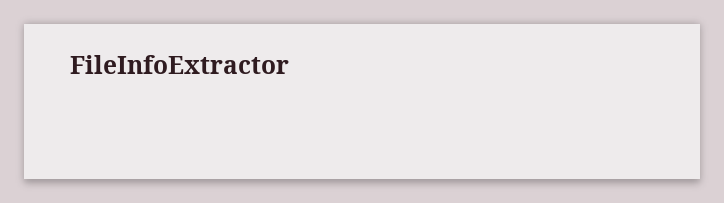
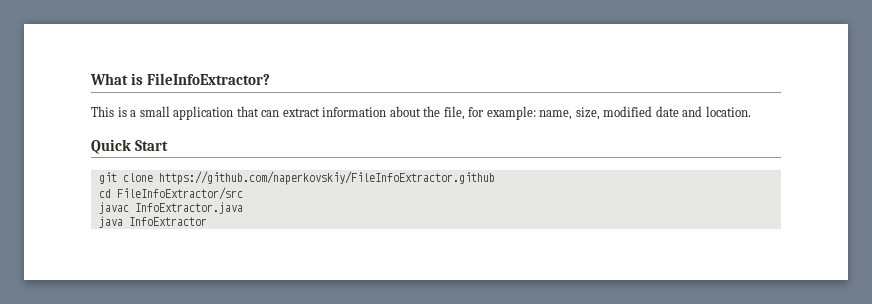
[70,55,289,74] FileInfoExtractor -> [90,73,271,85] [91,106,751,120] [91,139,168,154] [98,171,495,185] [98,187,243,200] [98,202,243,214] [98,216,207,228] What is FileInfoExtractor? // This is a small application that can extract information about the file, for example: name, size, modified date and location. // Quick Start // git clone https://github.com/naperkovskiy/FileInfoExtractor.github // cd FileInfoExtractor/src // javac InfoExtractor.java // java InfoExtractor

